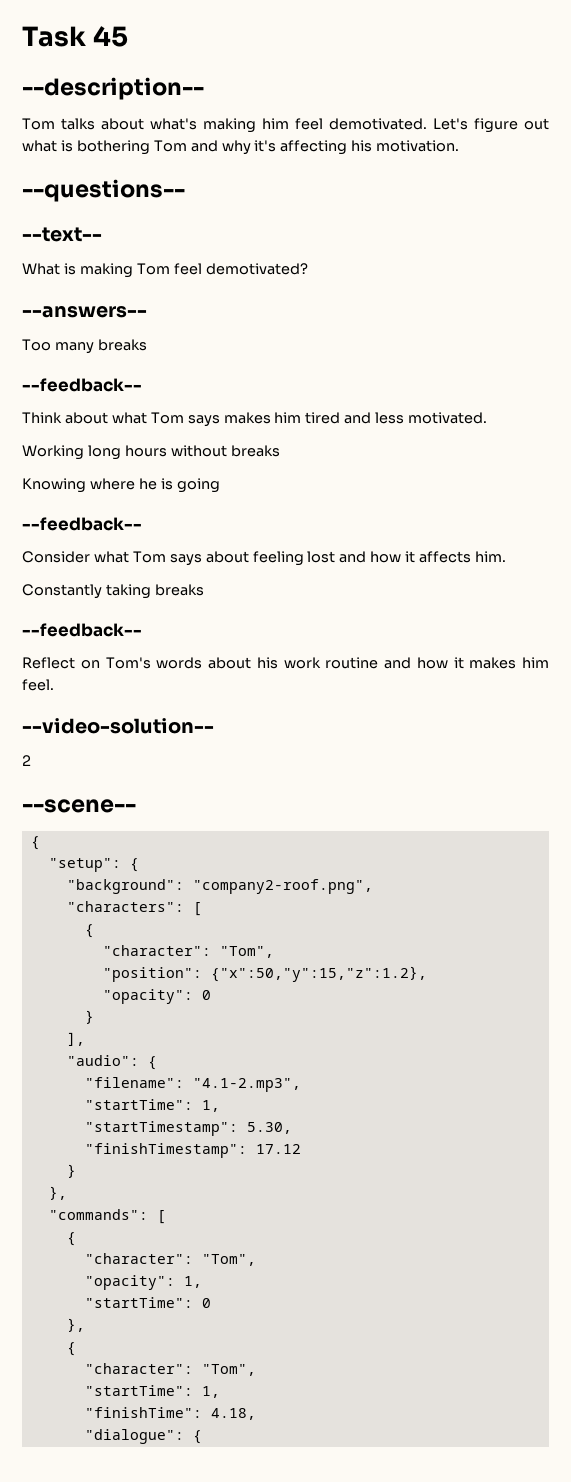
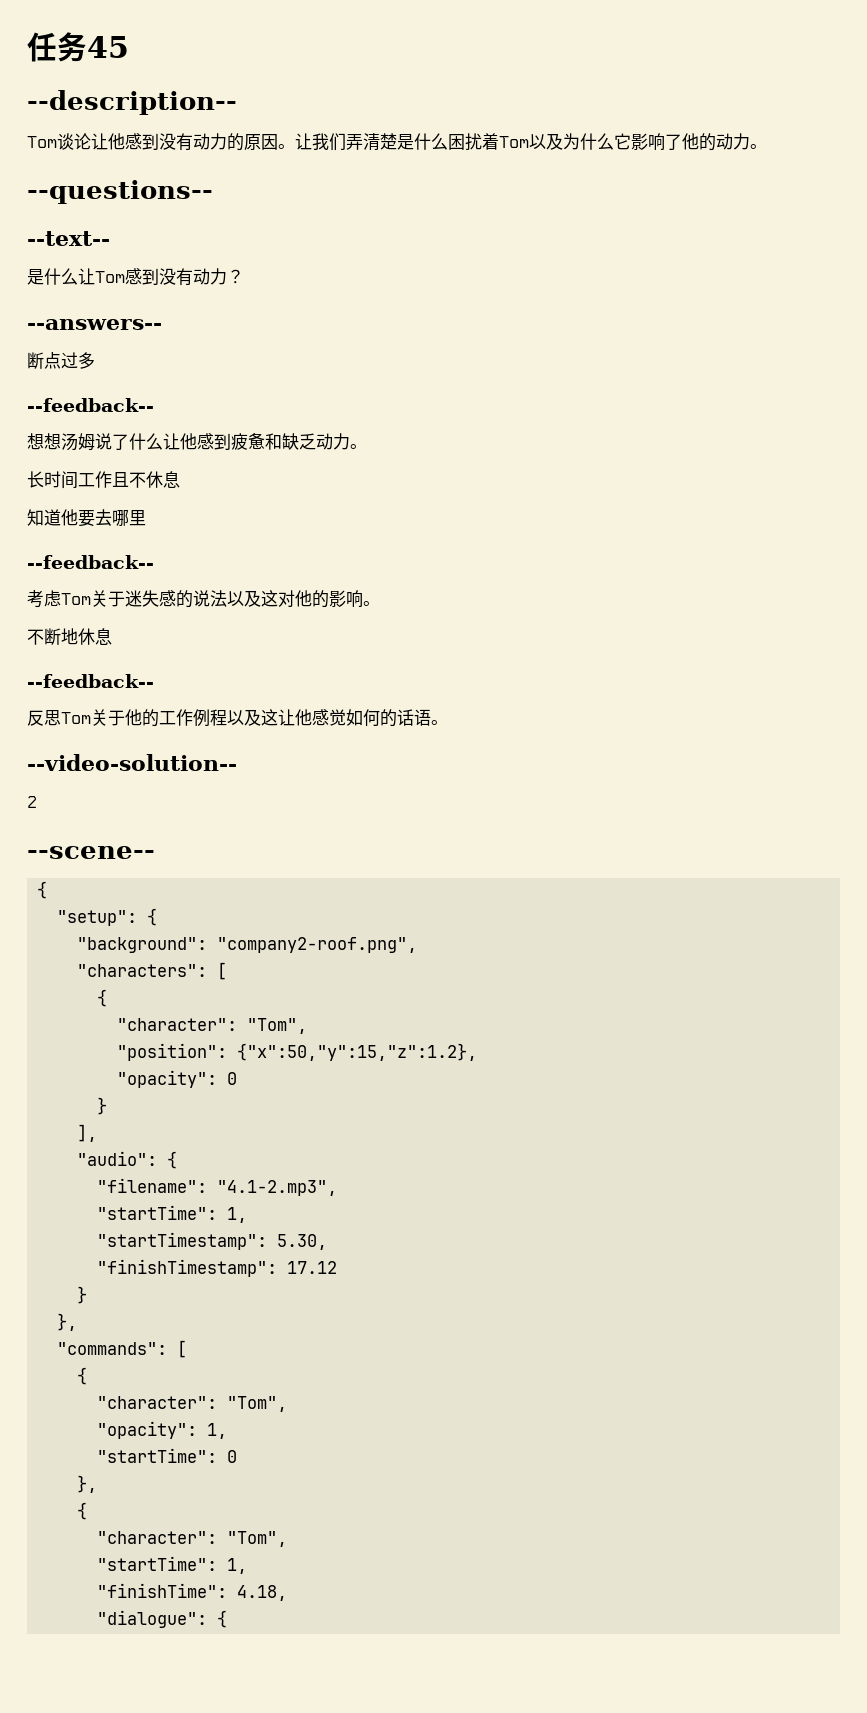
[22,26,86,47] Task -> [27,32,87,62] 任务
[61,118,549,133] [22,140,460,155] [22,179,185,202] [22,227,102,242] [22,263,308,278] [22,305,147,318] [22,339,147,354] [22,378,142,392] [22,412,488,427] [22,445,280,460] [22,478,220,493] [22,517,142,531] [22,551,507,566] [22,584,204,599] [22,623,142,637] [22,657,549,669] [22,679,54,691] talks about what's making him feel demotivated. Let's figure out what is bothering Tom and why it's affecting his motivation. // --questions-- // --text-- // What is making Tom feel demotivated? // --answers-- // Too many breaks // --feedback-- // Think about what Tom says makes him tired and less motivated. // Working long hours without breaks // Knowing where he is going // --feedback-- // Consider what Tom says about feeling lost and how it affects him. // Constantly taking breaks // --feedback-- // Reflect on Tom's words about his work routine and how it makes him feel. -> [57,133,767,151] [27,180,213,204] [27,231,110,246] [27,268,244,286] [27,319,162,330] [27,352,95,369] [27,398,154,412] [27,433,367,451] [27,471,180,489] [27,509,146,527] [27,555,154,569] [27,590,380,608] [27,628,112,645] [27,674,154,688] [27,709,448,727] 谈论让他感到没有动力的原因。让我们弄清楚是什么困扰着Tom以及为什么它影响了他的动力。 // --questions-- // --text-- // 是什么让Tom感到没有动力？ // --answers-- // 断点过多 // --feedback-- // 想想汤姆说了什么让他感到疲惫和缺乏动力。 // 长时间工作且不休息 // 知道他要去哪里 // --feedback-- // 考虑Tom关于迷失感的说法以及这对他的影响。 // 不断地休息 // --feedback-- // 反思Tom关于他的工作例程以及这让他感觉如何的话语。

